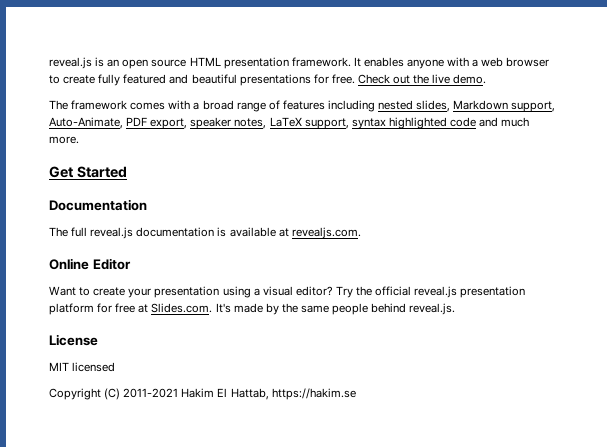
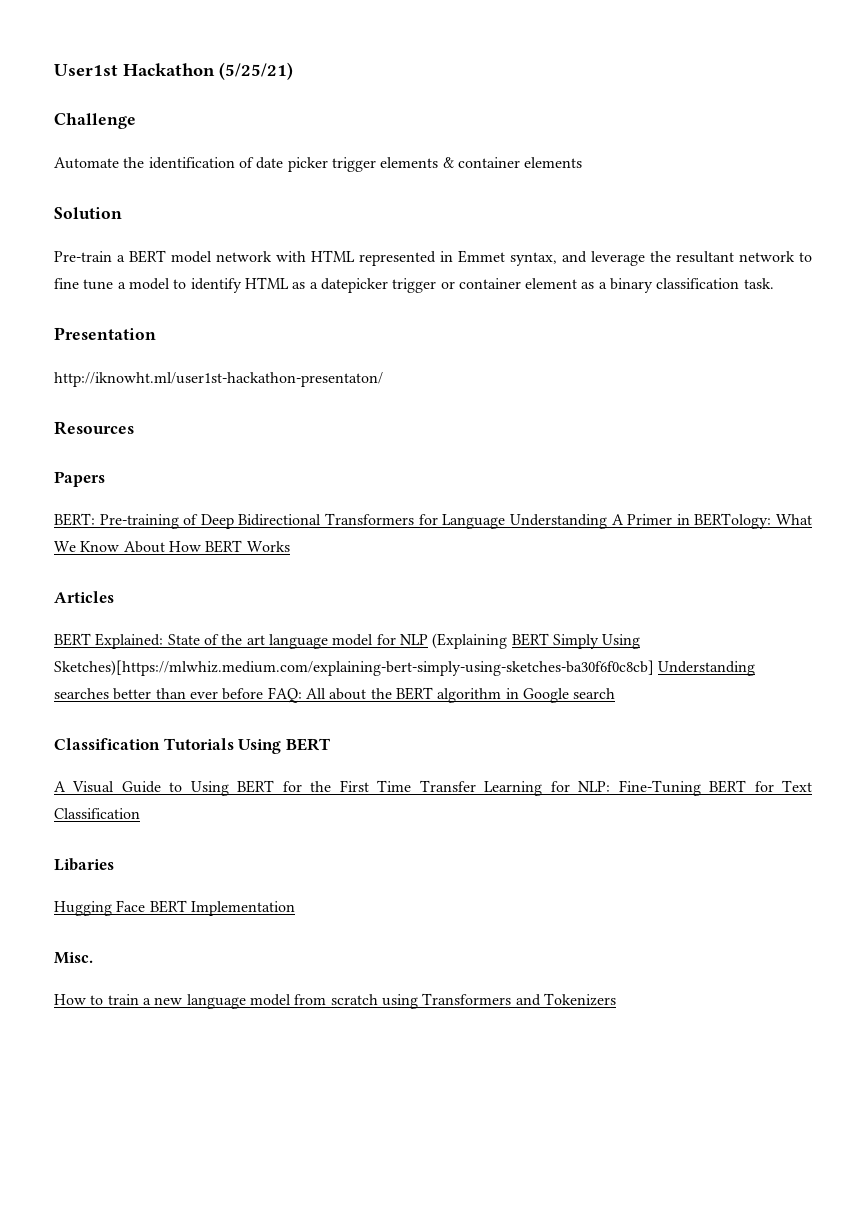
[49,57,550,69] [49,74,487,86] [49,100,556,112] [49,117,530,129] [49,136,79,144] [49,166,127,178] [49,199,147,211] [49,227,361,239] [49,258,131,270] [49,286,526,298] [49,303,456,315] [49,334,98,346] [49,362,116,372] [49,388,356,400] reveal.js is an open source HTML presentation framework. It enables anyone with a web browser to create fully featured and beautiful presentations for free. Check out the live demo. // The framework comes with a broad range of features including nested slides, Markdown support, Auto-Animate, PDF export, speaker notes, LaTeX support, syntax highlighted code and much more. // Get Started // Documentation // The full reveal.js documentation is available at revealjs.com. // Online Editor // Want to create your presentation using a visual editor? Try the official reveal.js presentation platform for free at Slides.com. It's made by the same people behind reveal.js. // License // MIT licensed // Copyright (C) 2011-2021 Hakim El Hattab, https://hakim.se -> [54,62,293,80] [54,113,136,129] [54,157,583,172] [54,207,122,219] [54,250,812,266] [54,277,774,293] [54,327,156,340] [54,372,383,387] [54,421,134,435] [54,471,105,487] [54,513,813,529] [54,540,290,553] [54,591,114,603] [54,633,641,649] [54,660,756,676] [54,687,616,703] [54,738,330,754] [54,780,813,796] [54,808,140,819] [54,858,114,871] [54,900,295,916] [54,952,93,964] [54,993,616,1009] User1st Hackathon (5/25/21) // Challenge // Automate the identification of date picker trigger elements & container elements // Solution // Pre-train a BERT model network with HTML represented in Emmet syntax, and leverage the resultant network to fine tune a model to identify HTML as a datepicker trigger or container element as a binary classification task. // Presentation // http://iknowht.ml/user1st-hackathon-presentaton/ // Resources // Papers // BERT: Pre-training of Deep Bidirectional Transformers for Language Understanding A Primer in BERTology: What We Know About How BERT Works // Articles // BERT Explained: State of the art language model for NLP (Explaining BERT Simply Using Sketches)[https://mlwhiz.medium.com/explaining-bert-simply-using-sketches-ba30f6f0c8cb] Understanding searches better than ever before FAQ: All about the BERT algorithm in Google search // Classification Tutorials Using BERT // A Visual Guide to Using BERT for the First Time Transfer Learning for NLP: Fine-Tuning BERT for Text Classification // Libaries // Hugging Face BERT Implementation // Misc. // How to train a new language model from scratch using Transformers and Tokenizers

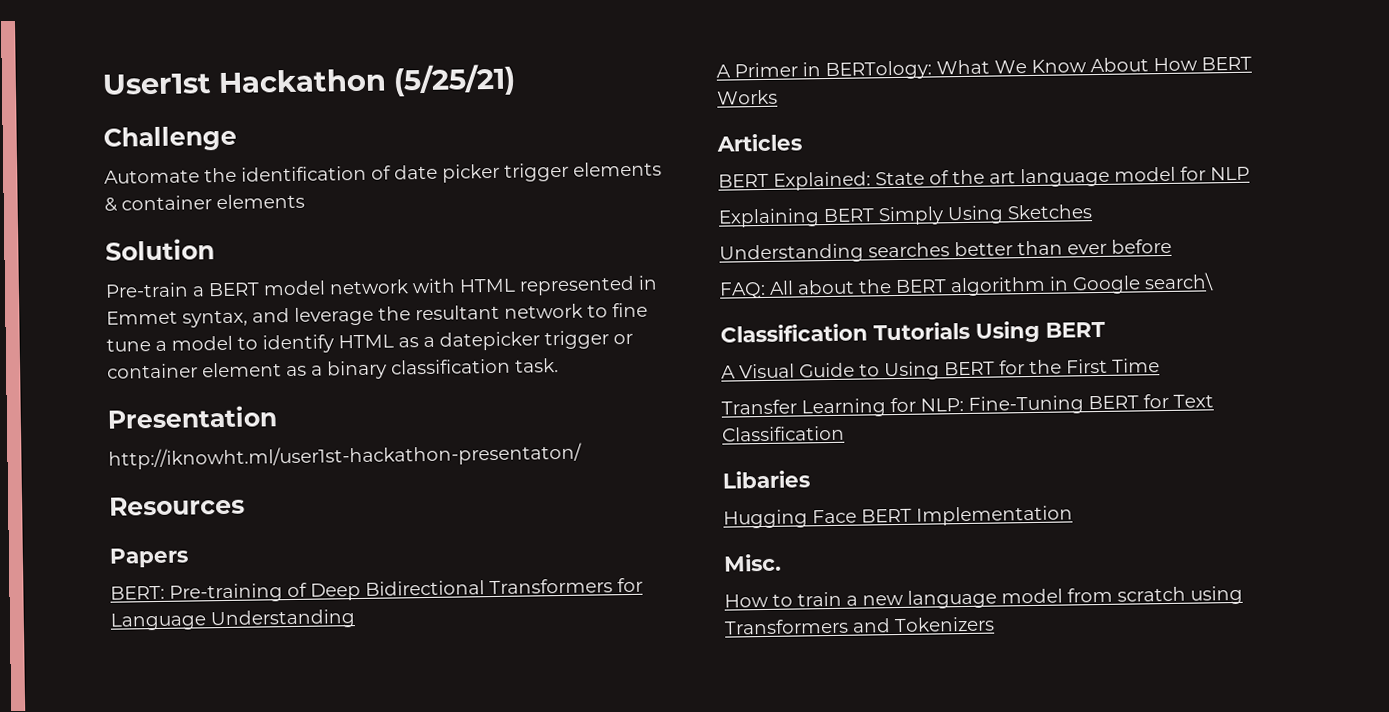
(607, 521) none -> (355, 619) //
[432,633,508,649] (Explaining -> [718,208,820,228] // Explaining
[54,660,654,676] Sketches)[https://mlwhiz.medium.com/explaining-bert-simply-using-sketches-ba30f6f0c8cb] -> [1007,204,1092,220] Sketches //
(264, 694) none -> (1172, 246) //
[573,688,616,699] search -> [1144,272,1214,292] search\
(412, 786) none -> (1160, 365) //

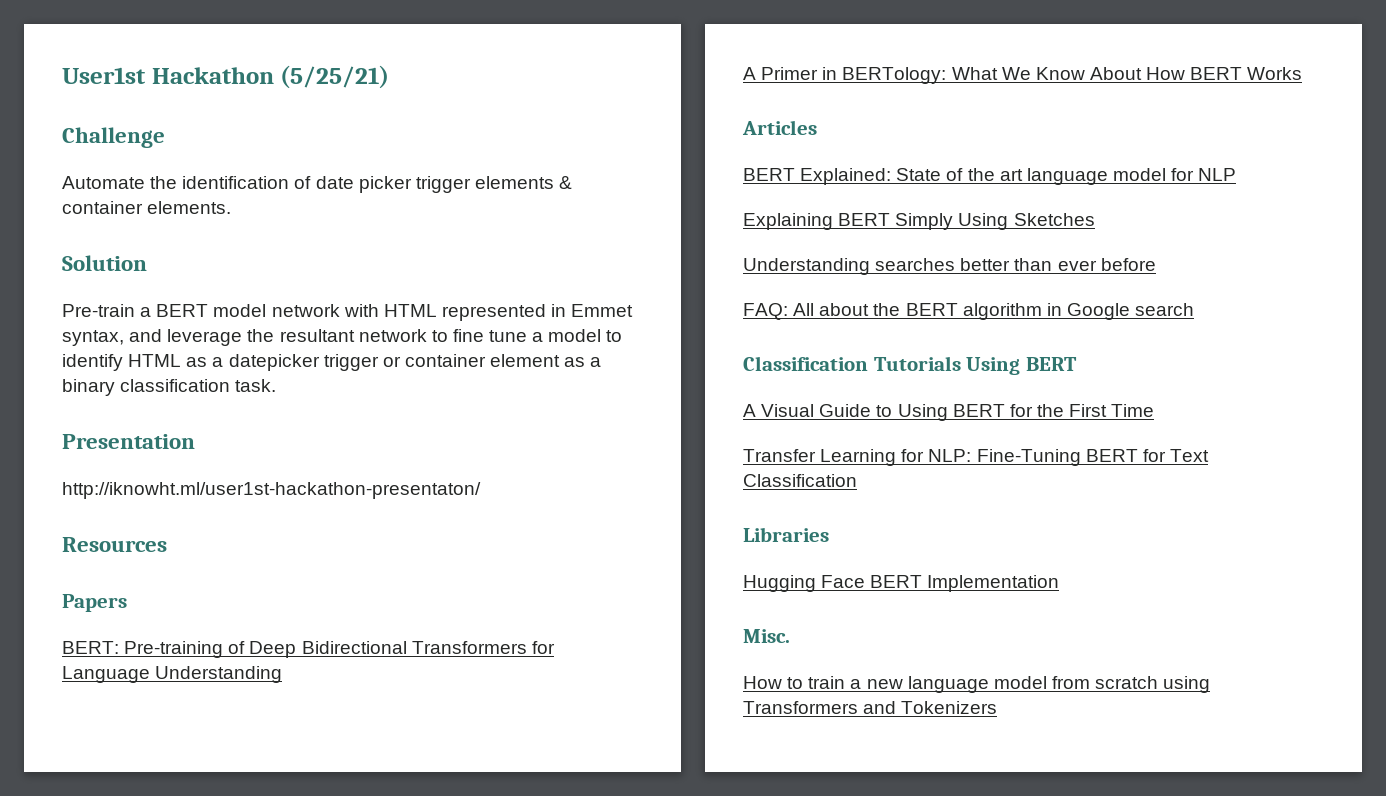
[216,193,305,210] elements -> [147,201,232,214] elements.
[1144,272,1214,292] search\ -> [1135,303,1195,316] search
[722,470,810,489] Libaries -> [743,527,829,542] Libraries

